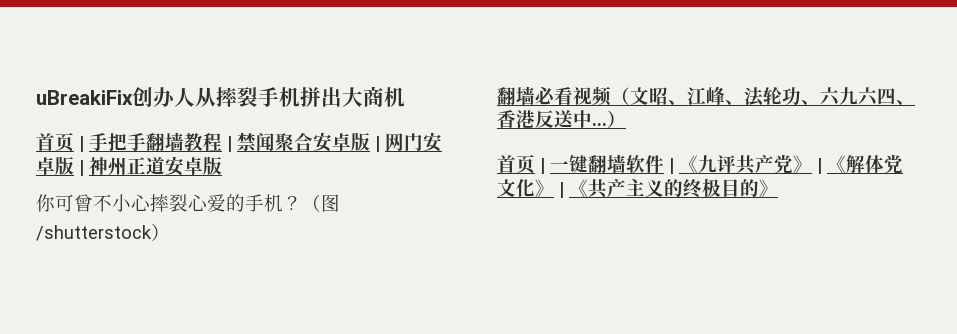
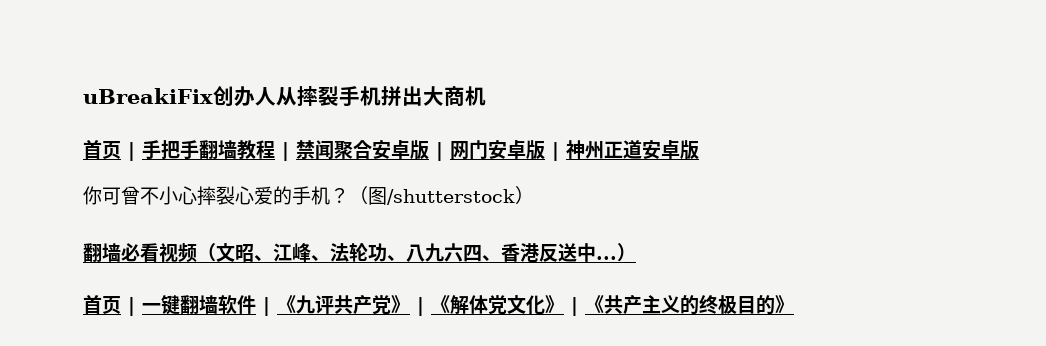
[820,87,840,106] 六 -> [406,244,425,262] 八

